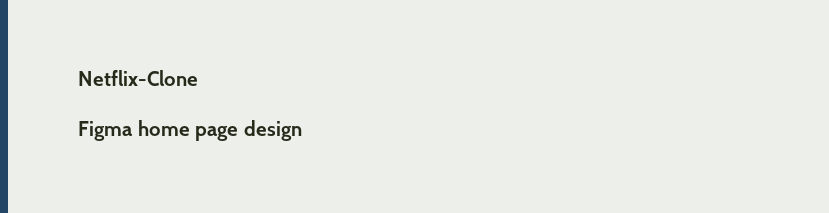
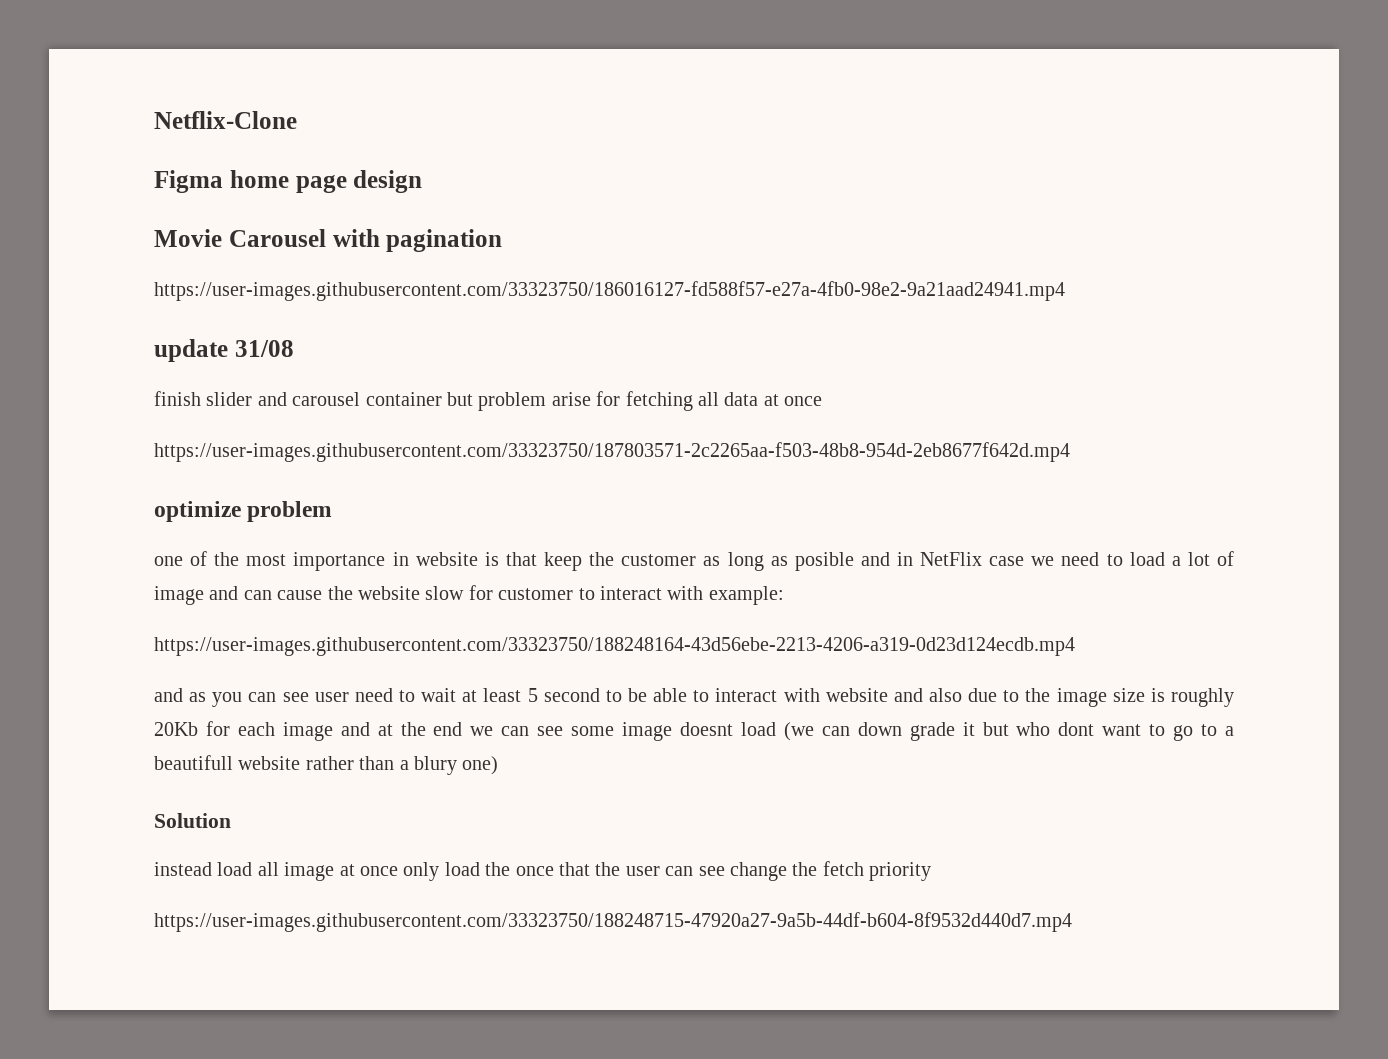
(302, 130) none -> [154,229,503,252] [154,281,1065,301] [154,339,294,362] [154,391,823,411] [154,442,1070,462] [154,501,333,522] [154,551,1234,571] [154,585,784,605] [154,637,1075,656] [154,688,1234,707] [154,721,1235,741] [154,755,499,775] [154,813,231,828] [154,861,932,881] [154,912,1072,932] // Movie Carousel with pagination // https://user-images.githubusercontent.com/33323750/186016127-fd588f57-e27a-4fb0-98e2-9a21aad24941.mp4 // update 31/08 // finish slider and carousel container but problem arise for fetching all data at once // https://user-images.githubusercontent.com/33323750/187803571-2c2265aa-f503-48b8-954d-2eb8677f642d.mp4 // optimize problem // one of the most importance in website is that keep the customer as long as posible and in NetFlix case we need to load a lot of image and can cause the website slow for customer to interact with example: // https://user-images.githubusercontent.com/33323750/188248164-43d56ebe-2213-4206-a319-0d23d124ecdb.mp4 // and as you can see user need to wait at least 5 second to be able to interact with website and also due to the image size is roughly 20Kb for each image and at the end we can see some image doesnt load (we can down grade it but who dont want to go to a beautifull website rather than a blury one) // Solution // instead load all image at once only load the once that the user can see change the fetch priority // https://user-images.githubusercontent.com/33323750/188248715-47920a27-9a5b-44df-b604-8f9532d440d7.mp4

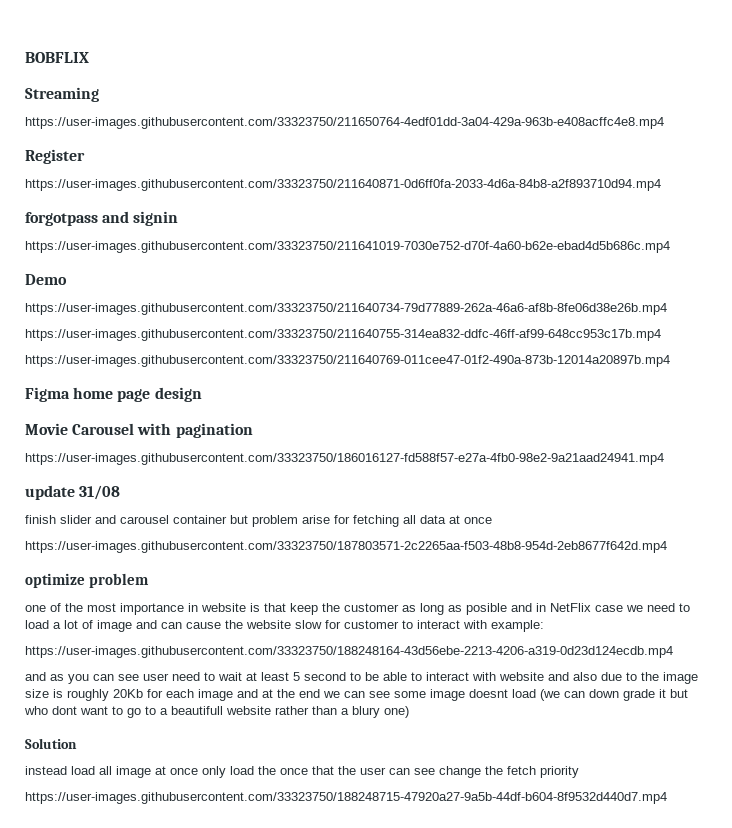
[154,111,297,129] Netflix-Clone -> [25,52,89,63] [25,87,99,102] [25,117,664,129] [25,149,85,164] [25,179,661,191] [25,211,179,226] [25,241,670,253] [25,274,67,285] [25,303,667,315] [25,329,661,341] [25,355,670,367] BOBFLIX // Streaming // https://user-images.githubusercontent.com/33323750/211650764-4edf01dd-3a04-429a-963b-e408acffc4e8.mp4 // Register // https://user-images.githubusercontent.com/33323750/211640871-0d6ff0fa-2033-4d6a-84b8-a2f893710d94.mp4 // forgotpass and signin // https://user-images.githubusercontent.com/33323750/211641019-7030e752-d70f-4a60-b62e-ebad4d5b686c.mp4 // Demo // https://user-images.githubusercontent.com/33323750/211640734-79d77889-262a-46a6-af8b-8fe06d38e26b.mp4 // https://user-images.githubusercontent.com/33323750/211640755-314ea832-ddfc-46ff-af99-648cc953c17b.mp4 // https://user-images.githubusercontent.com/33323750/211640769-011cee47-01f2-490a-873b-12014a20897b.mp4

